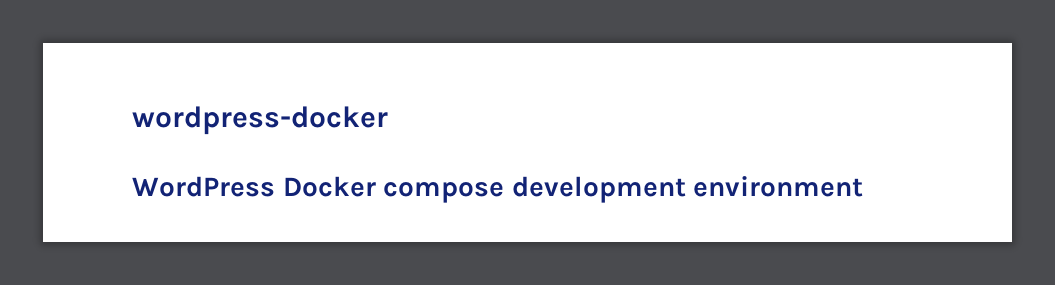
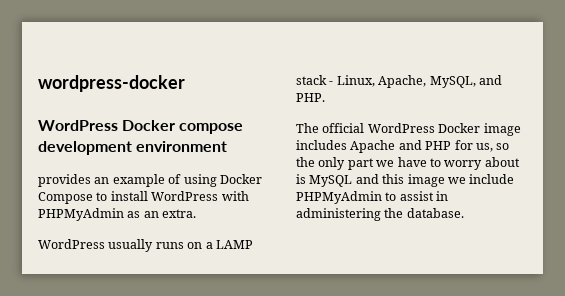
(864, 186) none -> [38,174,262,187] [38,191,249,204] [38,208,197,221] [38,239,253,252] [296,75,502,88] [296,93,325,102] [296,123,521,136] [296,140,510,153] [296,157,520,170] [296,174,515,187] [296,191,449,204] [296,208,464,221] // provides an example of using Docker Compose to install WordPress with PHPMyAdmin as an extra. // WordPress usually runs on a LAMP stack - Linux, Apache, MySQL, and PHP. // The official WordPress Docker image includes Apache and PHP for us, so the only part we have to worry about is MySQL and this image we include PHPMyAdmin to assist in administering the database.

